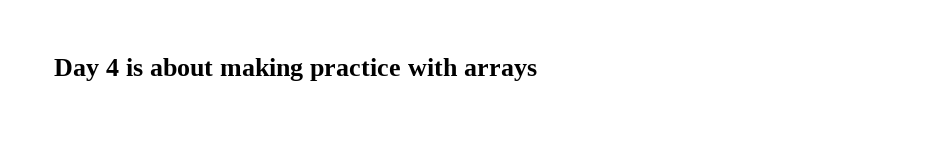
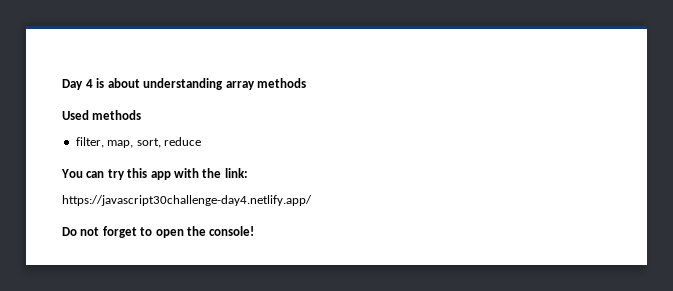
[220,58,538,81] making practice with arrays -> [143,78,307,90] [62,110,142,120] [75,137,201,148] [61,168,248,180] [62,195,312,206] [62,226,255,238] understanding array methods // Used methods // filter, map, sort, reduce // You can try this app with the link: // https://javascript30challenge-day4.netlify.app/ // Do not forget to open the console!

